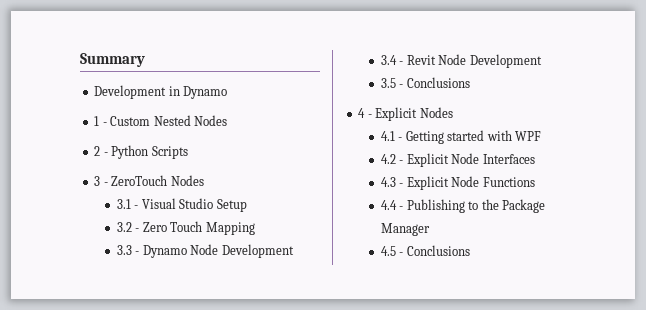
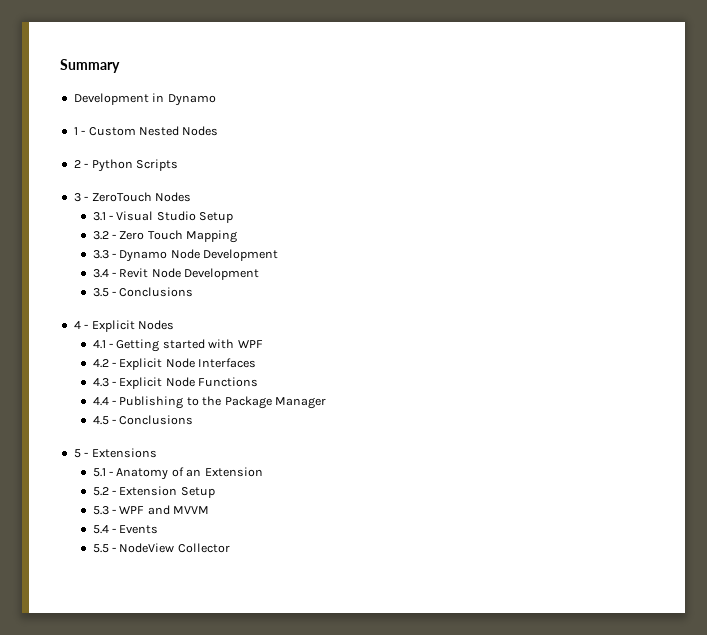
(470, 250) none -> [73,448,157,458] [92,467,263,480] [92,486,215,498] [92,505,210,515] [92,525,159,534] [92,543,230,553] // 5 - Extensions // 5.1 - Anatomy of an Extension // 5.2 - Extension Setup // 5.3 - WPF and MVVM // 5.4 - Events // 5.5 - NodeView Collector

